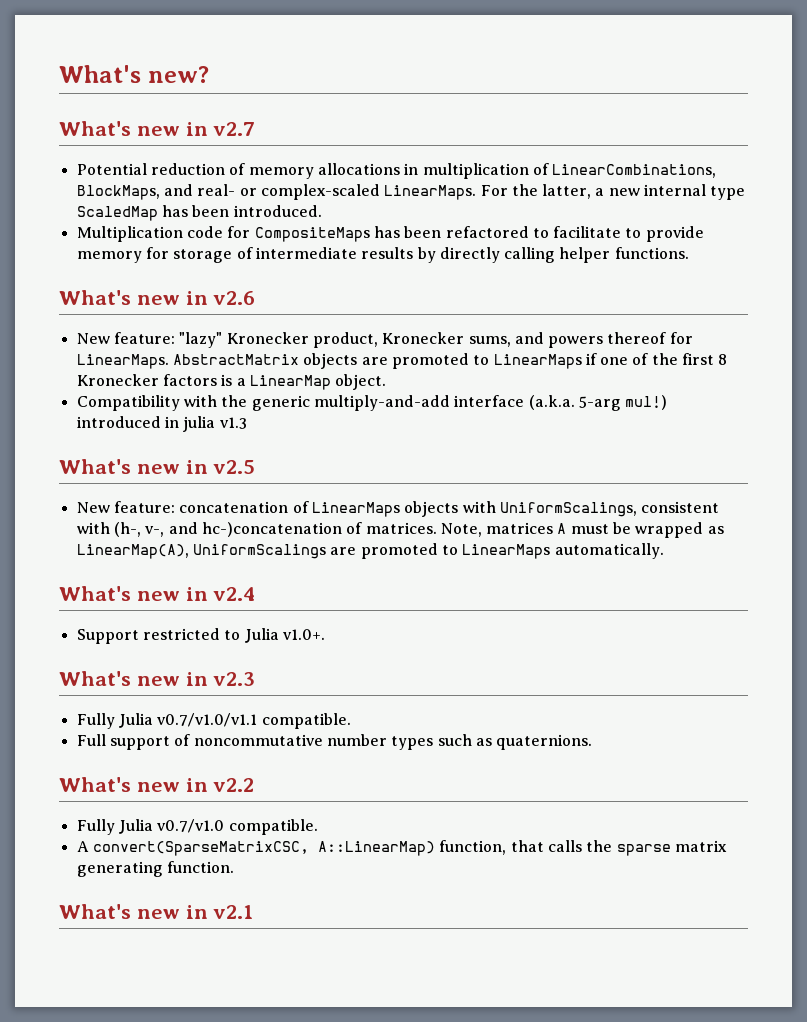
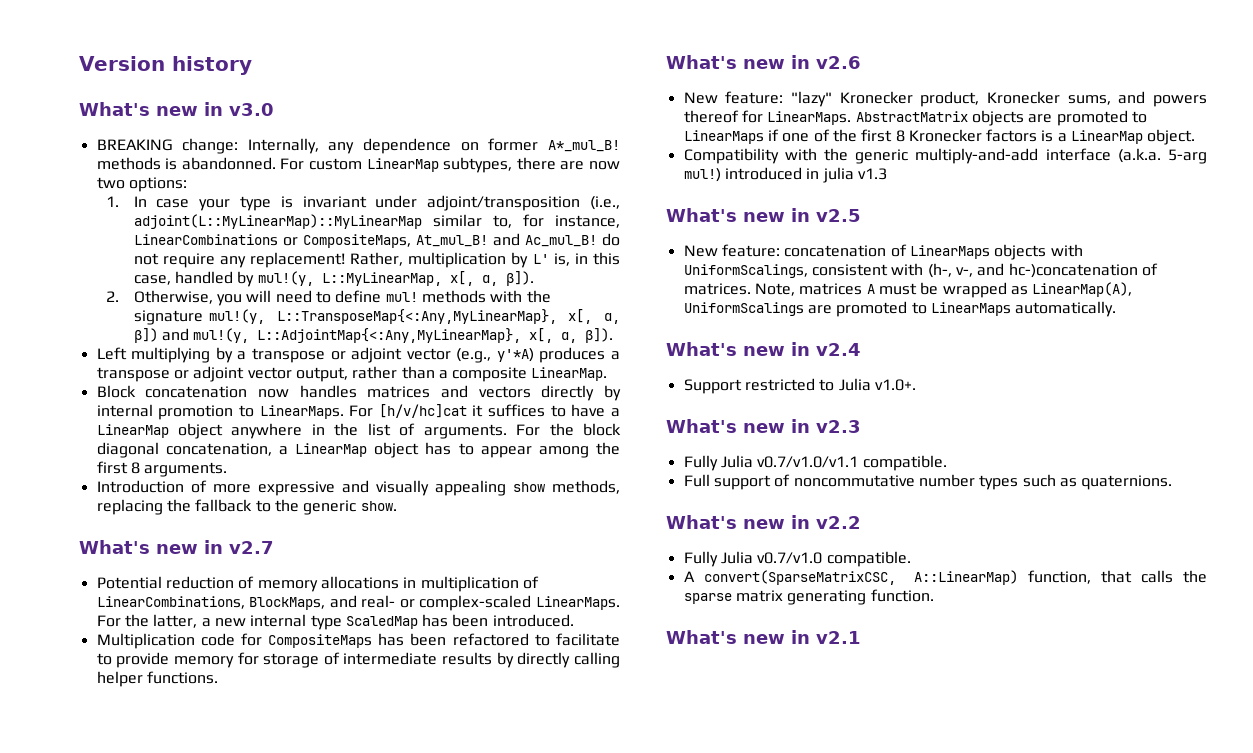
[59,65,209,83] What's new? -> [79,56,252,75] [79,102,274,116] [96,138,620,154] [96,157,621,173] [96,177,187,192] [106,195,620,211] [133,214,620,229] [133,233,620,248] [133,252,620,268] [133,271,534,287] [106,290,551,306] [133,309,620,325] [133,328,614,343] [96,347,620,363] [96,366,608,382] [96,385,621,401] [96,404,620,420] [96,423,621,439] [96,442,620,458] [96,461,228,477] [96,480,620,496] [96,499,397,515] Version history // What's new in v3.0 // BREAKING change: Internally, any dependence on former A*_mul_B! methods is abandonned. For custom LinearMap subtypes, there are now two options: // 1. In case your type is invariant under adjoint/transposition (i.e., adjoint(L::MyLinearMap)::MyLinearMap similar to, for instance, LinearCombinations or CompositeMaps, At_mul_B! and Ac_mul_B! do not require any replacement! Rather, multiplication by L' is, in this case, handled by mul!(y, L::MyLinearMap, x[, α, β]). // 2. Otherwise, you will need to define mul! methods with the signature mul!(y, L::TransposeMap{<:Any,MyLinearMap}, x[, α, β]) and mul!(y, L::AdjointMap{<:Any,MyLinearMap}, x[, α, β]). // Left multiplying by a transpose or adjoint vector (e.g., y'*A) produces a transpose or adjoint vector output, rather than a composite LinearMap. // Block concatenation now handles matrices and vectors directly by internal promotion to LinearMaps. For [h/v/hc]cat it suffices to have a LinearMap object anywhere in the list of arguments. For the block diagonal concatenation, a LinearMap object has to appear among the first 8 arguments. // Introduction of more expressive and visually appealing show methods, replacing the fallback to the generic show.

